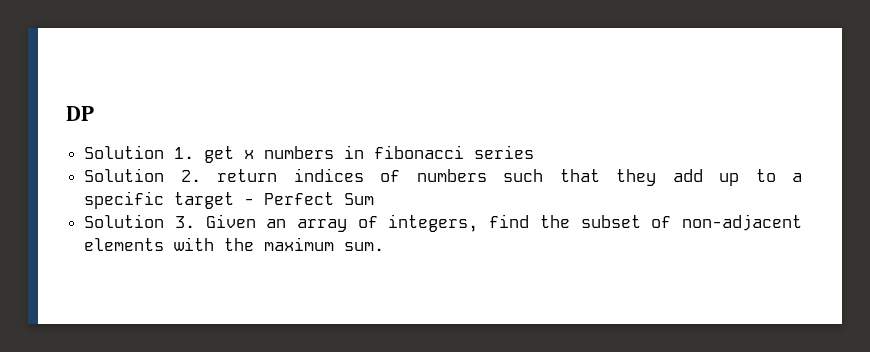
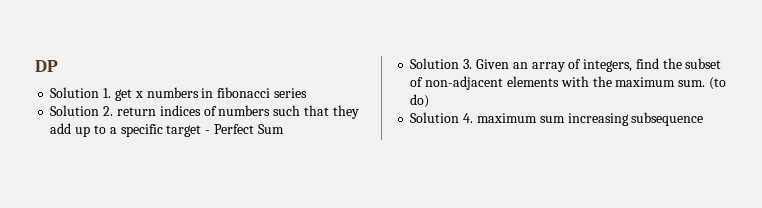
(385, 246) none -> [708,77,726,90] [410,94,430,108] [410,112,704,126] (to do) // Solution 4. maximum sum increasing subsequence

